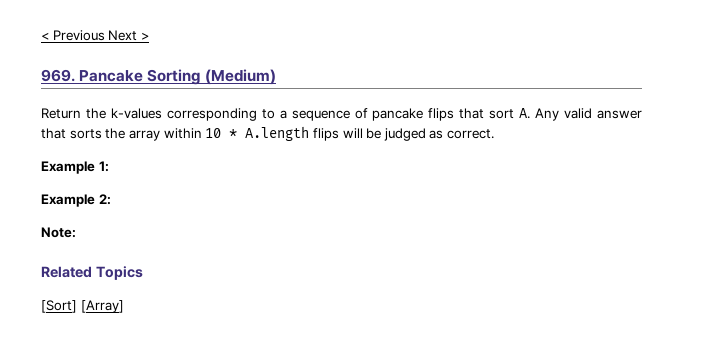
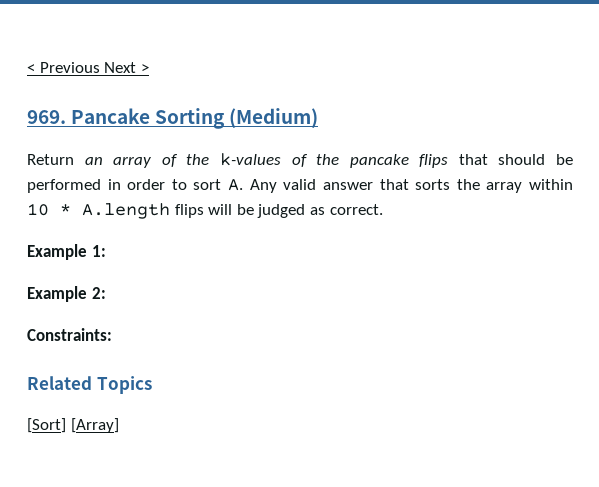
[85,108,485,121] the k-values corresponding to a sequence of pancake flips that -> [84,153,573,168] [27,179,187,193] an array of the k-values of the pancake flips that should be performed in order to
[41,227,76,238] Note: -> [27,328,112,341] Constraints:

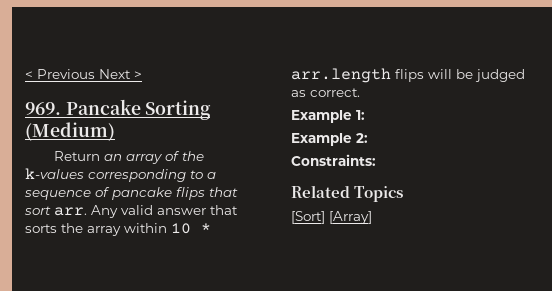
[291,154,573,168] [27,179,244,193] of the pancake flips that should be performed in order to sort A. -> [88,169,216,182] [24,187,238,200] [24,206,87,216] corresponding to a sequence of pancake flips that sort arr.
[82,203,170,219] A.length -> [291,68,391,83] arr.length

